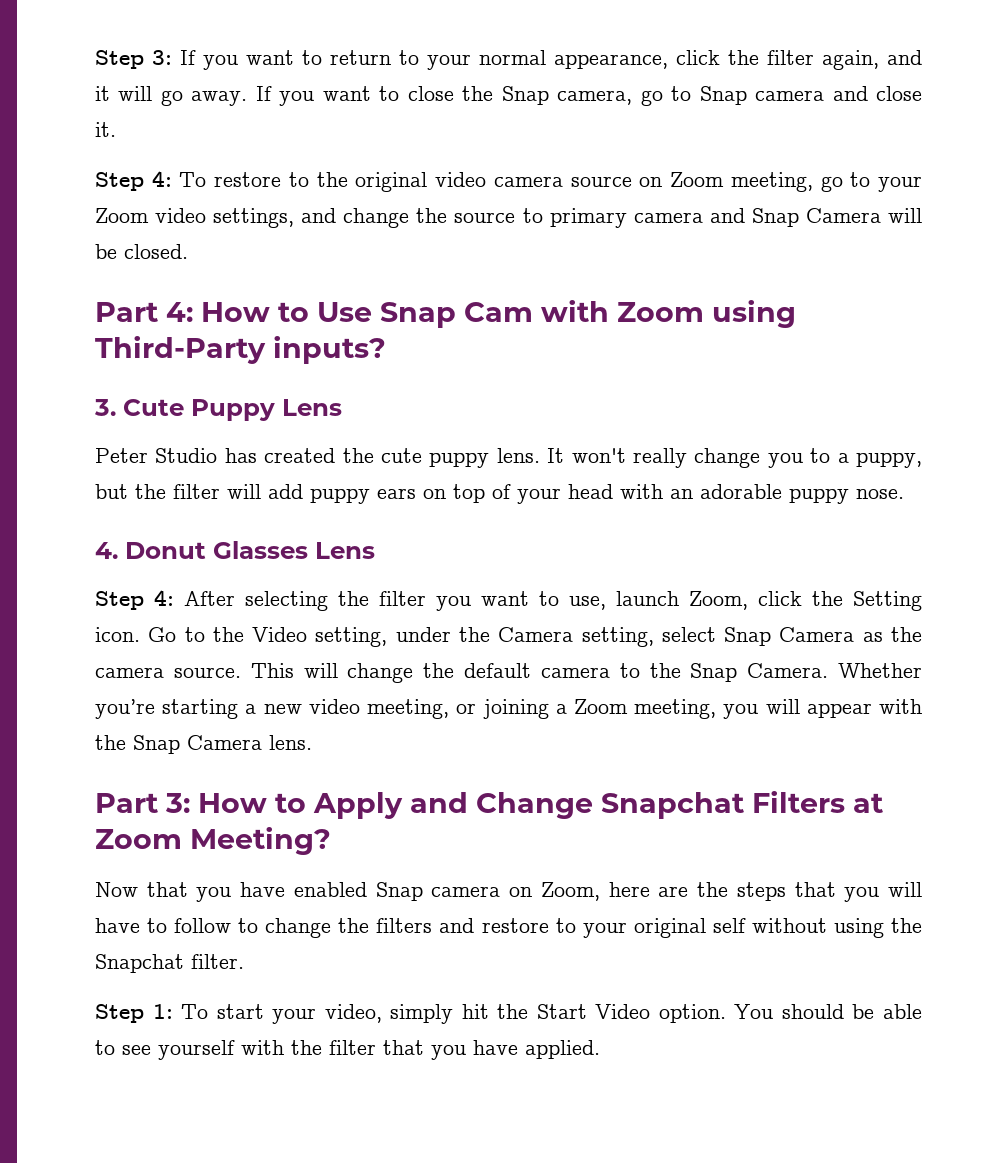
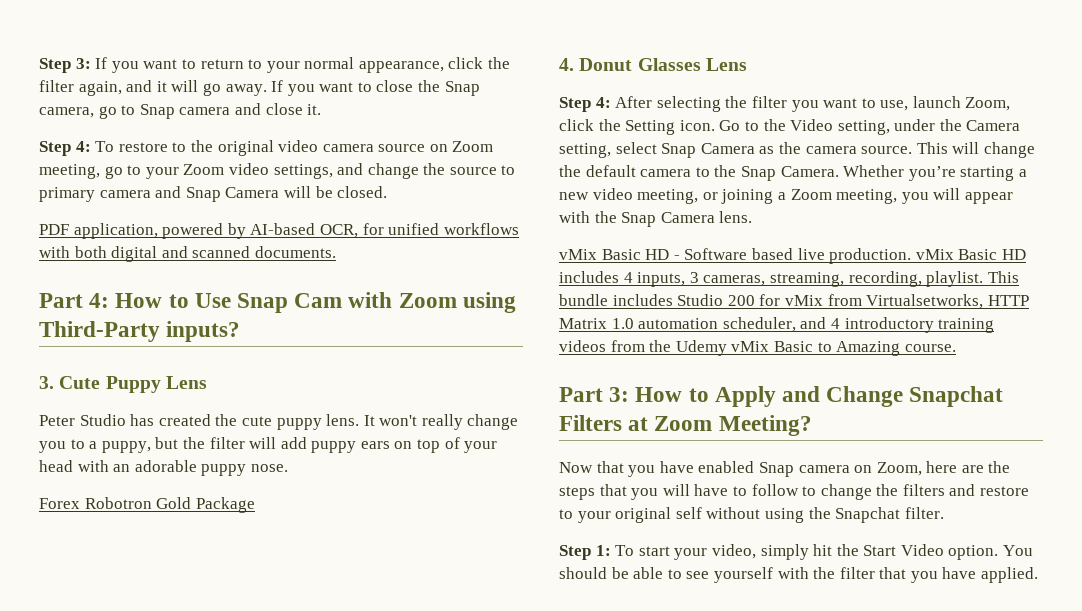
(188, 251) none -> [39,223,519,239] [39,246,336,262] // PDF application, powered by AI-based OCR, for unified workflows with both digital and scanned documents.
(904, 494) none -> [39,497,255,513] // Forex Robotron Gold Package
(312, 742) none -> [559,248,1026,264] [559,271,1019,287] [559,294,1029,309] [559,317,995,333] [559,340,956,356] // vMix Basic HD - Software based live production. vMix Basic HD includes 4 inputs, 3 cameras, streaming, recording, playlist. This bundle includes Studio 200 for vMix from Virtualsetworks, HTTP Matrix 1.0 automation scheduler, and 4 introductory training videos from the Udemy vMix Basic to Amazing course.

